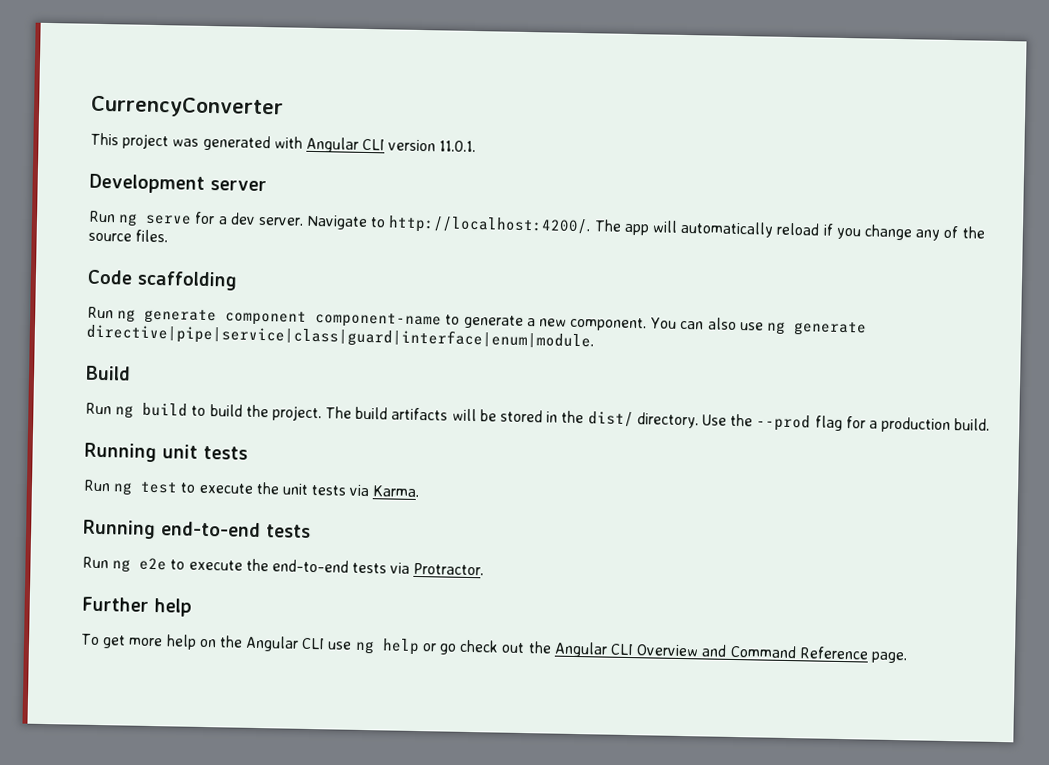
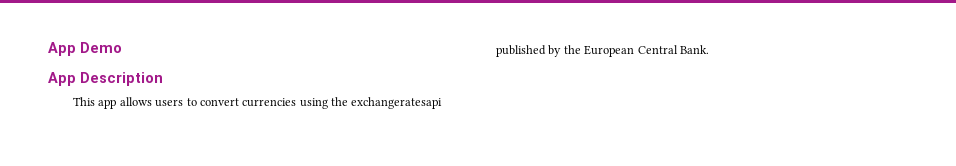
[90,95,284,119] [90,132,477,153] [89,173,267,194] [88,210,986,241] [88,229,169,243] [87,269,238,291] [87,306,868,337] [86,323,594,351] [85,365,131,381] [85,402,991,434] [84,442,248,463] [83,479,421,498] [82,519,311,540] [82,556,485,576] [81,596,192,617] [80,633,907,664] CurrencyConverter // This project was generated with Angular CLI version 11.0.1. // Development server // Run ng serve for a dev server. Navigate to http://localhost:4200/. The app will automatically reload if you change any of the source files. // Code scaffolding // Run ng generate component component-name to generate a new component. You can also use ng generate directive|pipe|service|class|guard|interface|enum|module. // Build // Run ng build to build the project. The build artifacts will be stored in the dist/ directory. Use the --prod flag for a production build. // Running unit tests // Run ng test to execute the unit tests via Karma. // Running end-to-end tests // Run ng e2e to execute the end-to-end tests via Protractor. // Further help // To get more help on the Angular CLI use ng help or go check out the Angular CLI Overview and Command Reference page. -> [48,42,122,56] [48,72,163,86] [73,97,443,109] [496,45,709,57] App Demo // App Description // This app allows users to convert currencies using the exchangeratesapi published by the European Central Bank.

